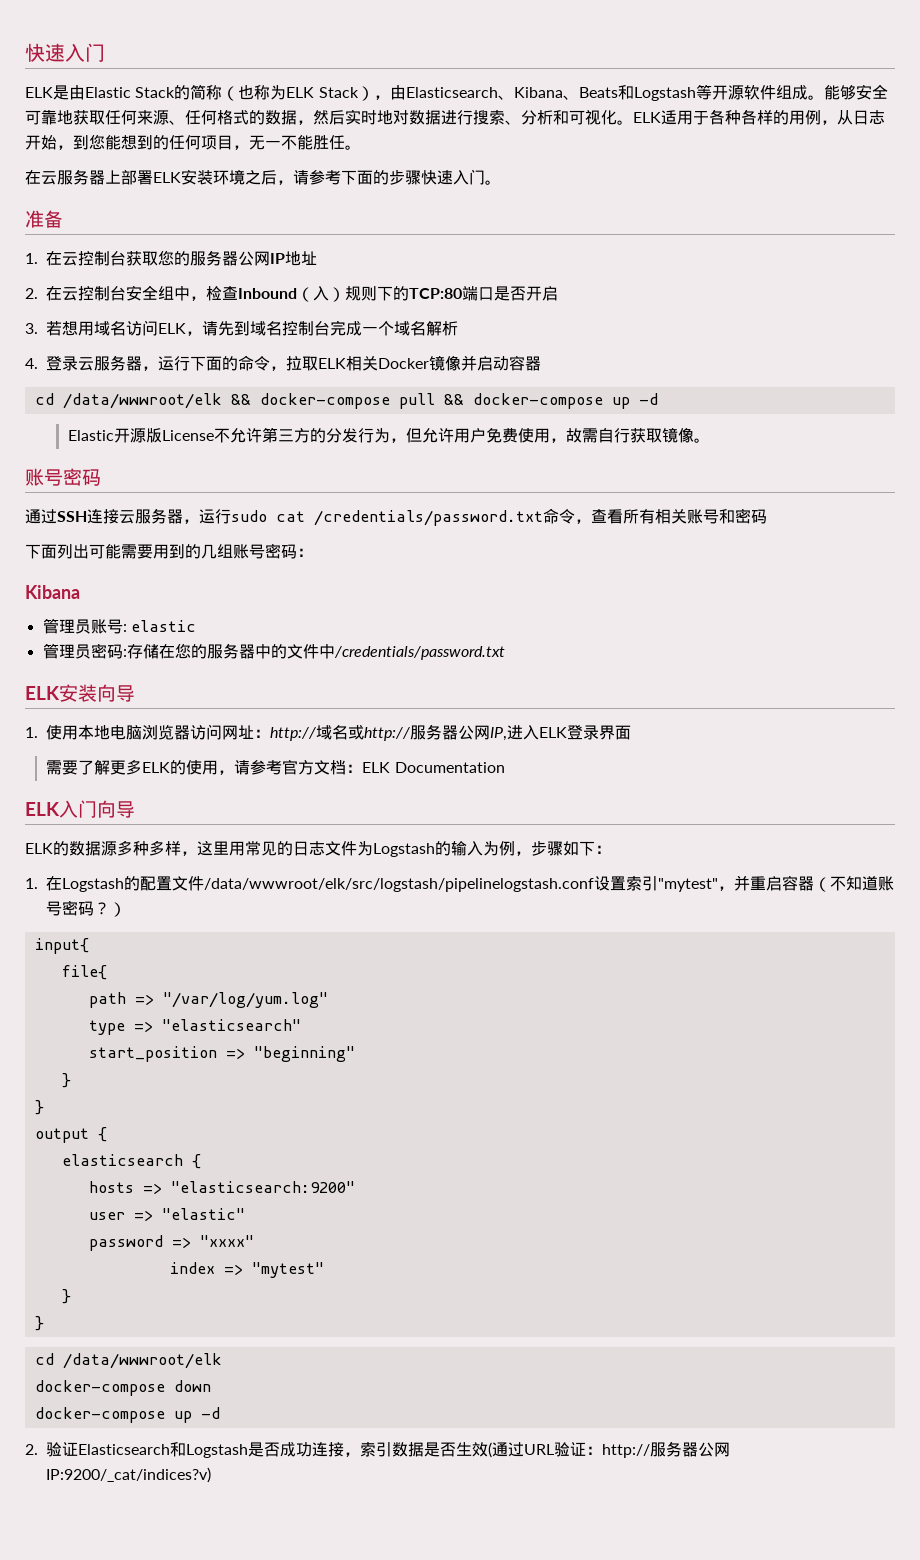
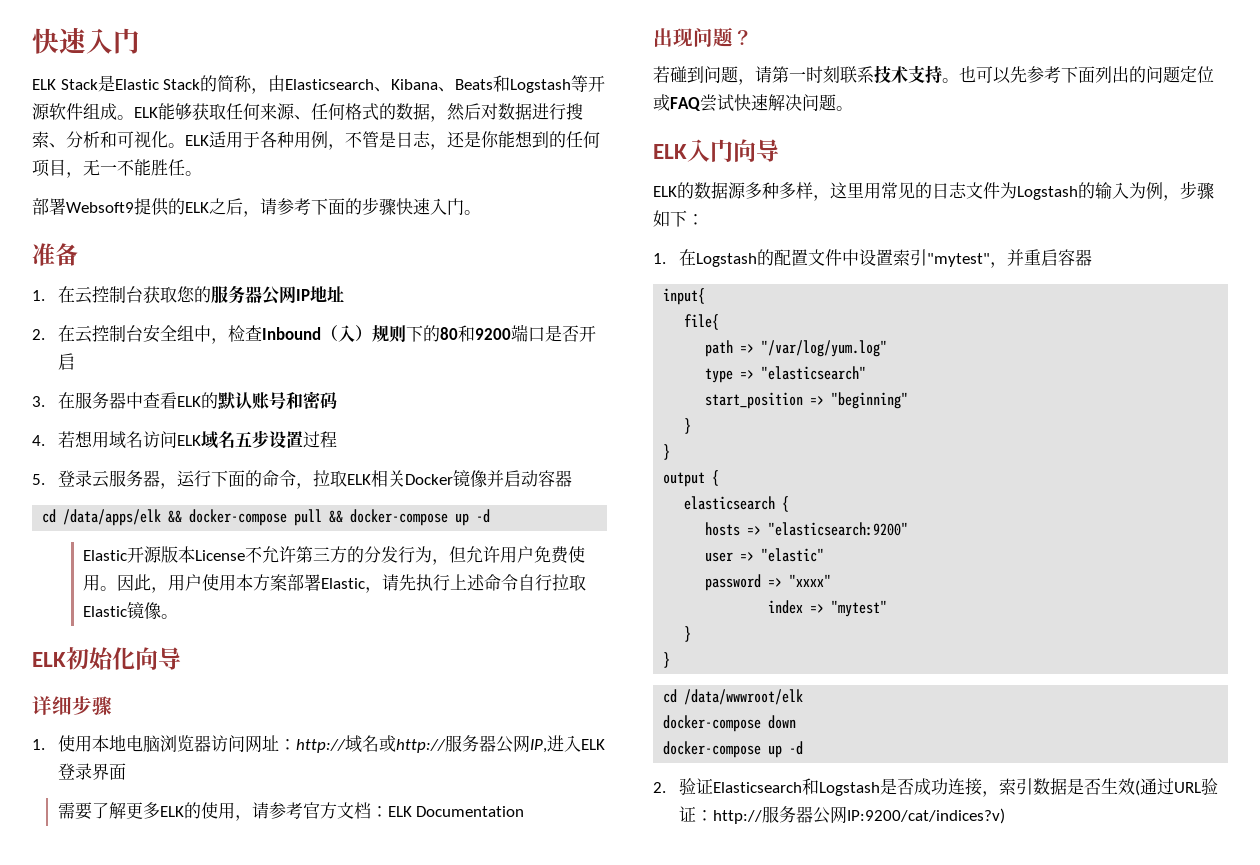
[53,85,85,100] 是由 -> [60,75,115,92] Stack是
[222,85,374,101] （也称为ELK Stack） -> (253, 83) none
[823,84,888,100] [25,110,73,125] 能够安全可靠地 -> [134,103,192,120] ELK能够
[345,109,393,125] 实时地 -> (481, 111) none
[741,109,885,125] [25,134,105,150] 各样的用例，从日志开始，到您 -> [294,131,499,150] 用例，不管是日志，还是你
[25,169,245,185] 在云服务器上部署ELK安装环境 -> [32,198,209,216] 部署Websoft9提供的ELK
[409,288,463,299] TCP:80 -> [439,325,511,342] 80和9200
(38, 328) none -> [57,391,337,410] [32,435,45,446] 在服务器中查看ELK的默认账号和密码 // 4.
[186,320,459,336] [25,358,38,369] ，请先到域名控制台完成一个域名解析 // 4. -> [200,430,337,449] [32,474,45,485] 域名五步设置过程 // 5.
[62,393,222,409] /data/wwwroot/elk -> [63,509,162,526] /data/apps/elk
(162, 435) none -> [178,546,196,563] 本
[549,427,710,443] [25,468,101,486] [25,508,767,526] [25,543,313,559] [25,585,80,599] [42,618,196,634] [42,643,505,660] [25,684,135,702] ，故需自行获取镜像。 // 账号密码 // 通过SSH连接云服务器，运行sudo cat /credentials/password.txt命令，查看所有相关账号和密码 // 下面列出可能需要用到的几组账号密码： // Kibana // 管理员账号: elastic // 管理员密码:存储在您的服务器中的文件中/credentials/password.txt // ELK安装向导 -> [100,574,587,593] [83,601,179,620] [32,647,181,670] [32,696,112,715] 。因此，用户使用本方案部署Elastic，请先执行上述命令自行拉取Elastic镜像。 // ELK初始化向导 // 详细步骤
(505, 767) none -> [653,27,753,47] [653,65,1214,85] [653,94,853,112] // 出现问题？ // 若碰到问题，请第一时刻联系技术支持。也可以先参考下面列出的问题定位或FAQ尝试快速解决问题。
[204,878,595,892] /data/wwwroot/elk/src/logstash/pipelinelogstash.conf -> [841,249,859,266] 中
[814,876,895,892] [46,900,127,917] （不知道账号密码？） -> (1092, 257) none
[46,1467,212,1483] IP:9200/_cat/indices?v) -> [846,808,1005,824] IP:9200/cat/indices?v)

